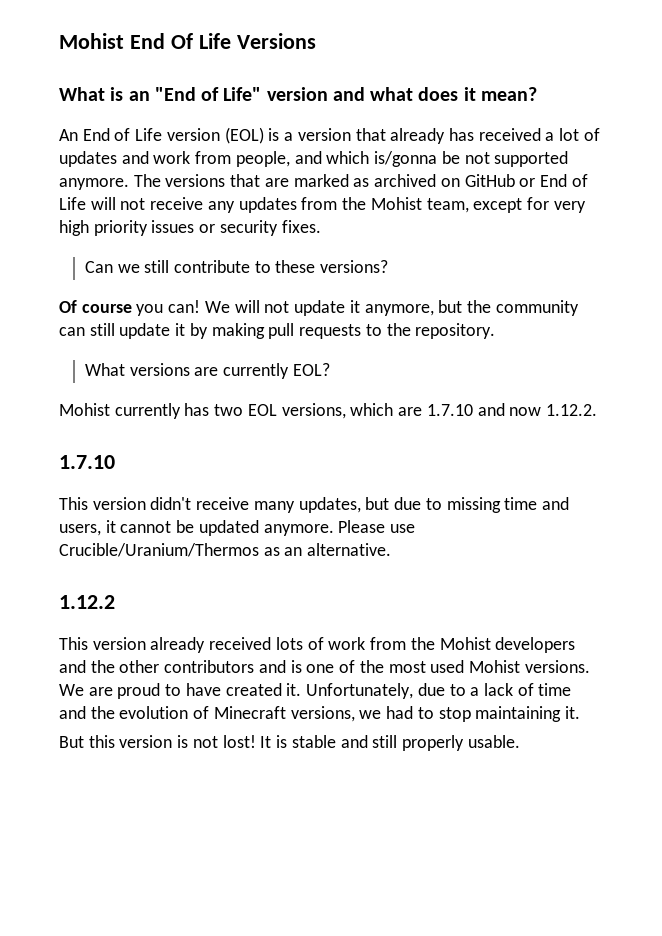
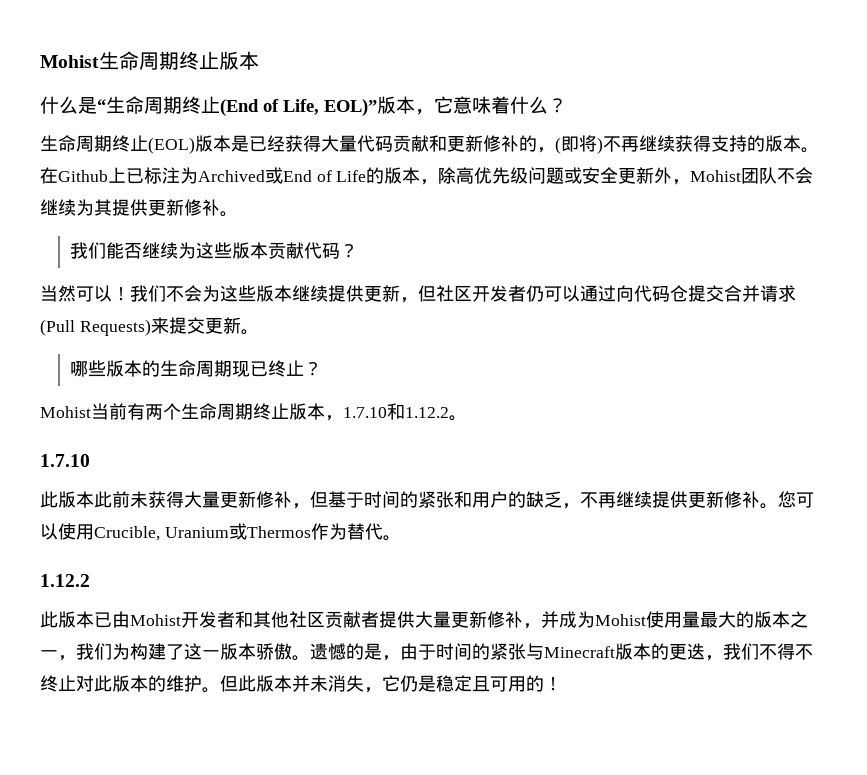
[59,33,316,49] [59,87,537,101] [59,127,600,144] [59,151,569,167] [59,174,588,190] [59,197,586,213] [59,220,321,236] [84,260,389,273] [59,300,579,316] [59,323,496,339] [84,363,330,379] [59,403,597,419] [59,455,115,469] [59,497,569,513] [59,520,416,536] [59,543,392,557] [59,595,115,609] [59,637,576,653] [59,660,590,673] [59,683,572,699] [59,706,580,722] [59,735,520,751] Mohist End Of Life Versions // What is an "End of Life" version and what does it mean? // An End of Life version (EOL) is a version that already has received a lot of updates and work from people, and which is/gonna be not supported anymore. The versions that are marked as archived on GitHub or End of Life will not receive any updates from the Mohist team, except for very high priority issues or security fixes. // Can we still contribute to these versions? // Of course you can! We will not update it anymore, but the community can still update it by making pull requests to the repository. // What versions are currently EOL? // Mohist currently has two EOL versions, which are 1.7.10 and now 1.12.2. // 1.7.10 // This version didn't receive many updates, but due to missing time and users, it cannot be updated anymore. Please use Crucible/Uranium/Thermos as an alternative. // 1.12.2 // This version already received lots of work from the Mohist developers and the other contributors and is one of the most used Mohist versions. We are proud to have created it. Unfortunately, due to a lack of time and the evolution of Minecraft versions, we had to stop maintaining it. // But this version is not lost! It is stable and still properly usable. -> [40,51,259,70] [40,96,567,116] [40,135,819,154] [40,167,814,185] [40,199,238,217] [69,242,358,259] [40,285,796,303] [40,317,259,336] [69,360,322,377] [40,403,467,421] [40,454,90,467] [40,491,814,509] [40,523,401,541] [40,574,90,587] [40,611,808,629] [40,643,813,661] [40,675,562,693] Mohist生命周期终止版本 // 什么是“生命周期终止(End of Life, EOL)”版本，它意味着什么？ // 生命周期终止(EOL)版本是已经获得大量代码贡献和更新修补的，(即将)不再继续获得支持的版本。在Github上已标注为Archived或End of Life的版本，除高优先级问题或安全更新外，Mohist团队不会继续为其提供更新修补。 // 我们能否继续为这些版本贡献代码？ // 当然可以！我们不会为这些版本继续提供更新，但社区开发者仍可以通过向代码仓提交合并请求(Pull Requests)来提交更新。 // 哪些版本的生命周期现已终止？ // Mohist当前有两个生命周期终止版本，1.7.10和1.12.2。 // 1.7.10 // 此版本此前未获得大量更新修补，但基于时间的紧张和用户的缺乏，不再继续提供更新修补。您可以使用Crucible, Uranium或Thermos作为替代。 // 1.12.2 // 此版本已由Mohist开发者和其他社区贡献者提供大量更新修补，并成为Mohist使用量最大的版本之一，我们为构建了这一版本骄傲。遗憾的是，由于时间的紧张与Minecraft版本的更迭，我们不得不终止对此版本的维护。但此版本并未消失，它仍是稳定且可用的！

